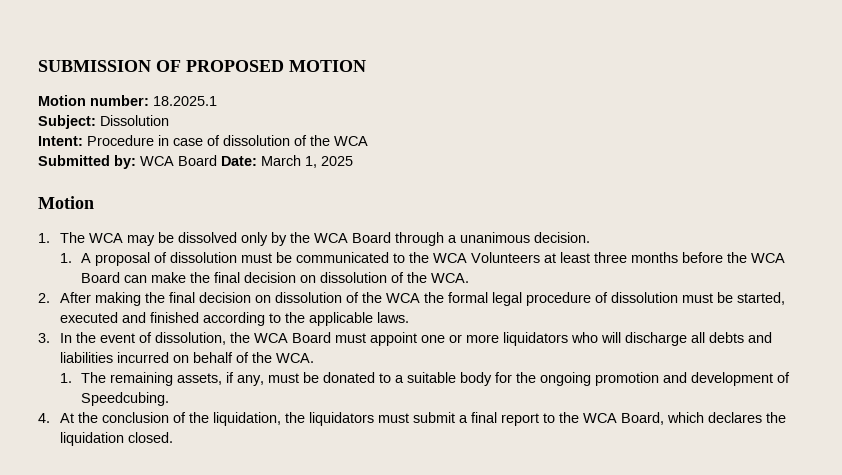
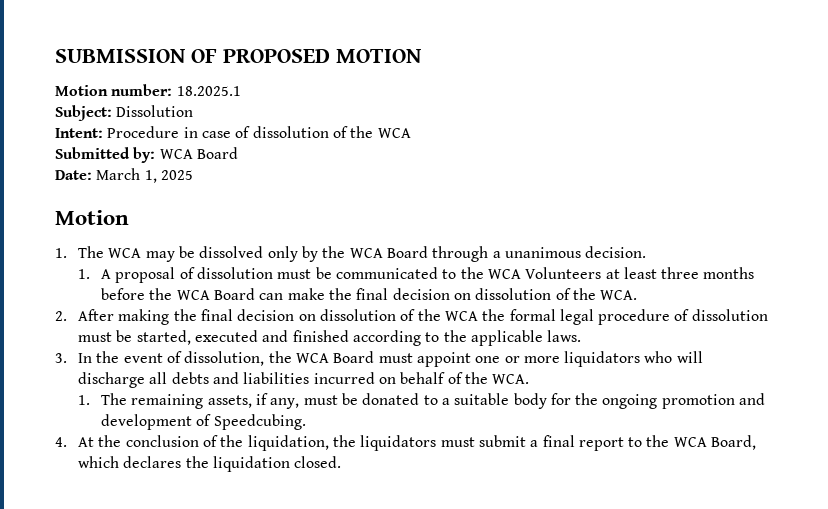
(217, 160) none -> (238, 153) //

